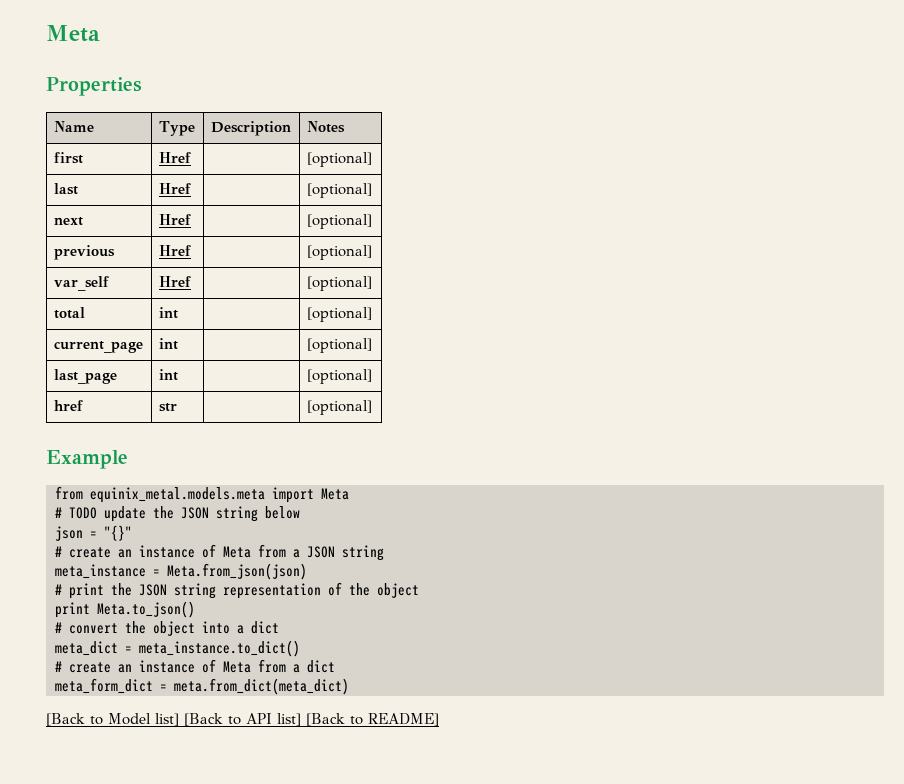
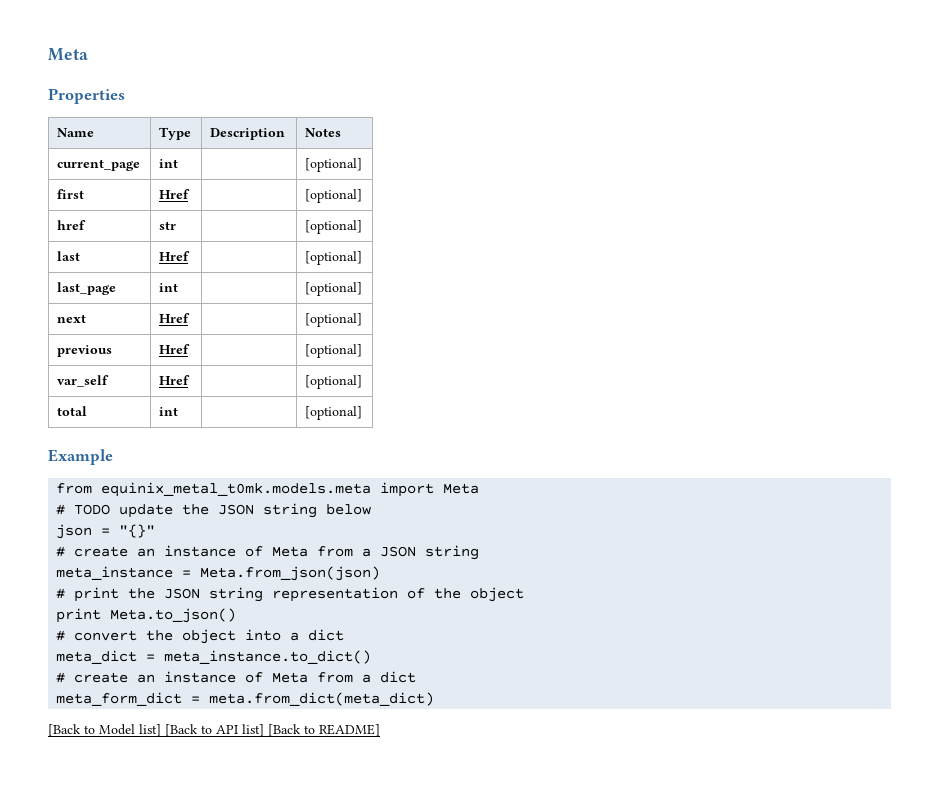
(345, 127) none -> [57,159,141,171] [159,159,179,168] [305,158,363,172] // current_page | int | | [optional]
(372, 159) none -> [57,220,87,230] [159,221,177,230] [305,220,363,234] // href | str | | [optional]
(372, 190) none -> [57,282,117,295] [159,283,179,292] [305,282,363,296] // last_page | int | | [optional]
[53,341,143,353] [158,338,178,350] [306,338,372,353] [53,369,117,384] [158,369,178,381] [306,369,372,384] [53,400,83,411] [158,403,177,412] [306,400,372,415] // current_page | int | | [optional] // last_page | int | | [optional] // href | str | | [optional] -> (363, 413) none
[90,487,265,503] equinix_metal.models.meta -> [101,482,372,497] equinix_metal_t0mk.models.meta

